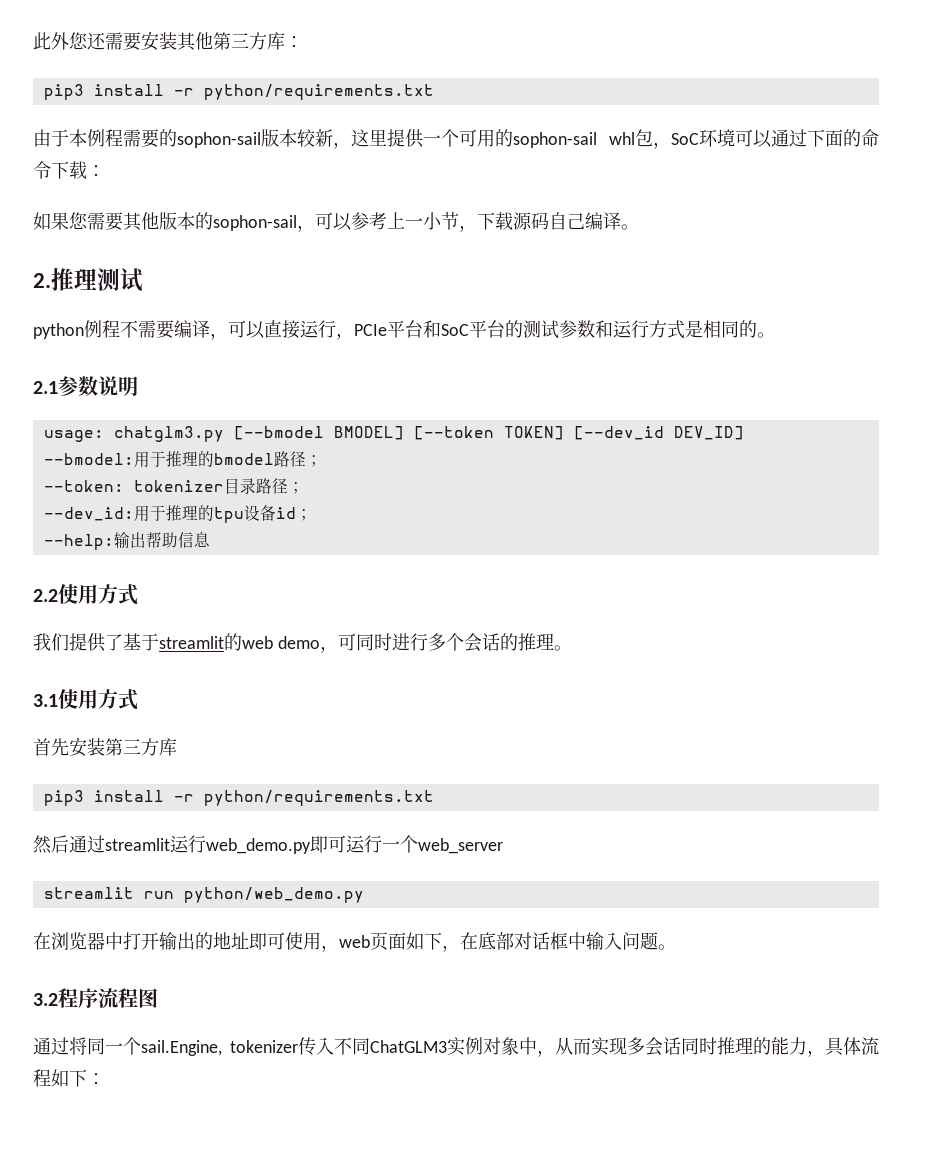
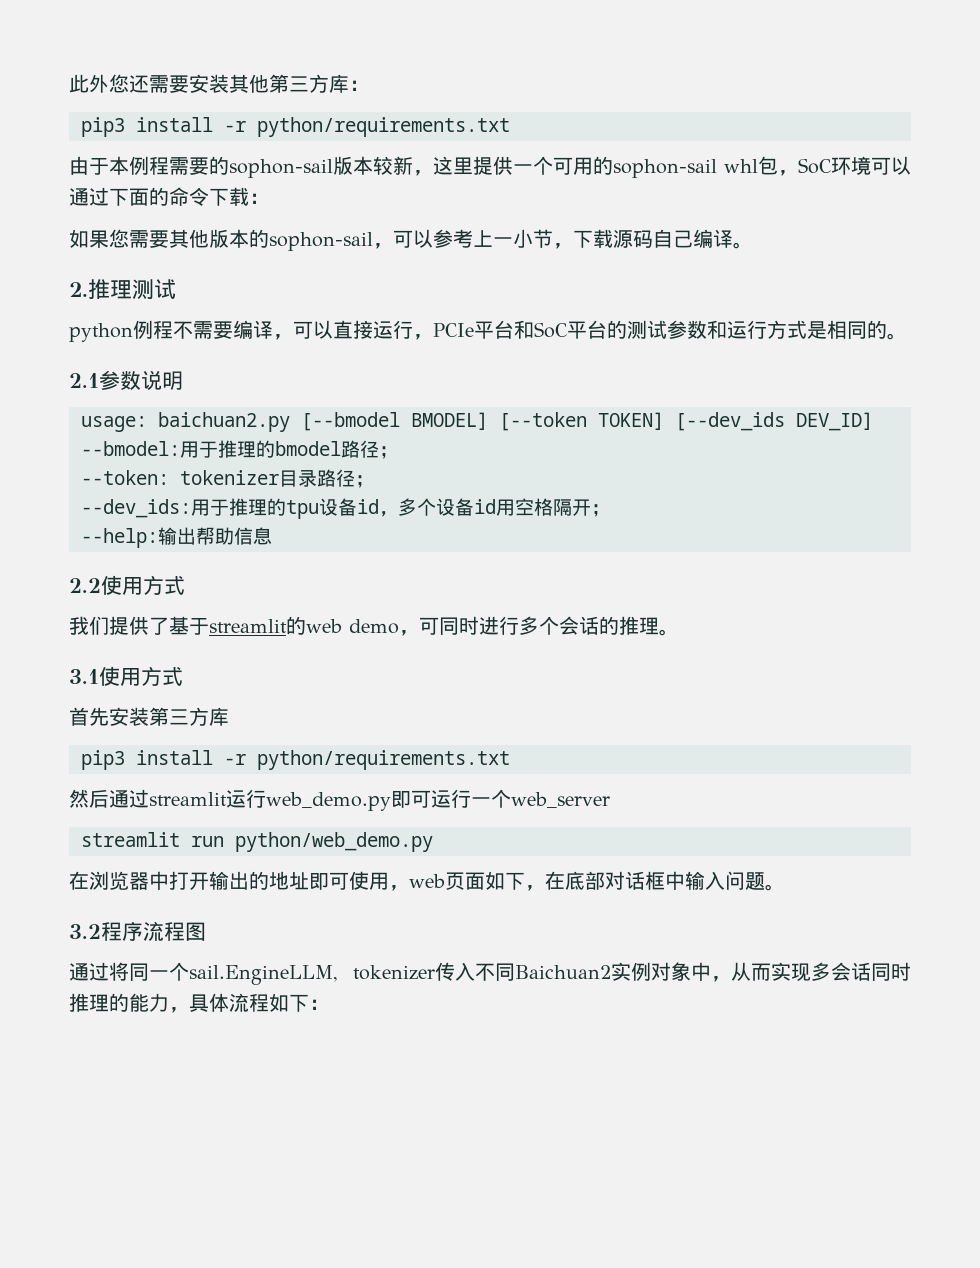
[113,426,224,442] chatglm3.py -> [158,412,290,432] baichuan2.py
[573,426,664,440] [--dev_id -> [675,412,785,431] [--dev_ids
[43,507,134,521] --dev_id: -> [81,499,191,518] --dev_ids:
(296, 513) none -> [379,498,591,517] ，多个设备id用空格隔开
[141,1040,222,1056] sail.Engine, -> [189,965,337,985] sail.EngineLLM,
[370,1040,447,1053] ChatGLM3 -> [515,965,611,979] Baichuan2

